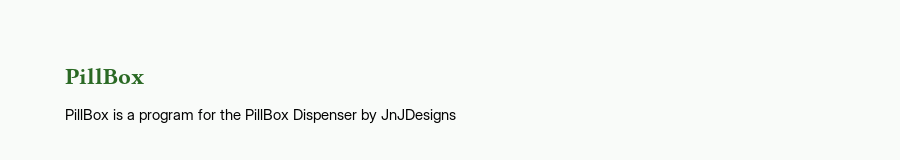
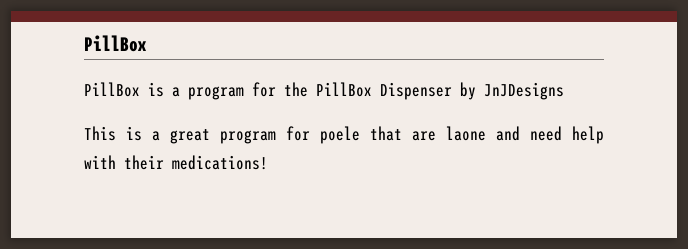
(457, 116) none -> [84,126,604,144] [84,155,268,170] // This is a great program for poele that are laone and need help with their medications!

